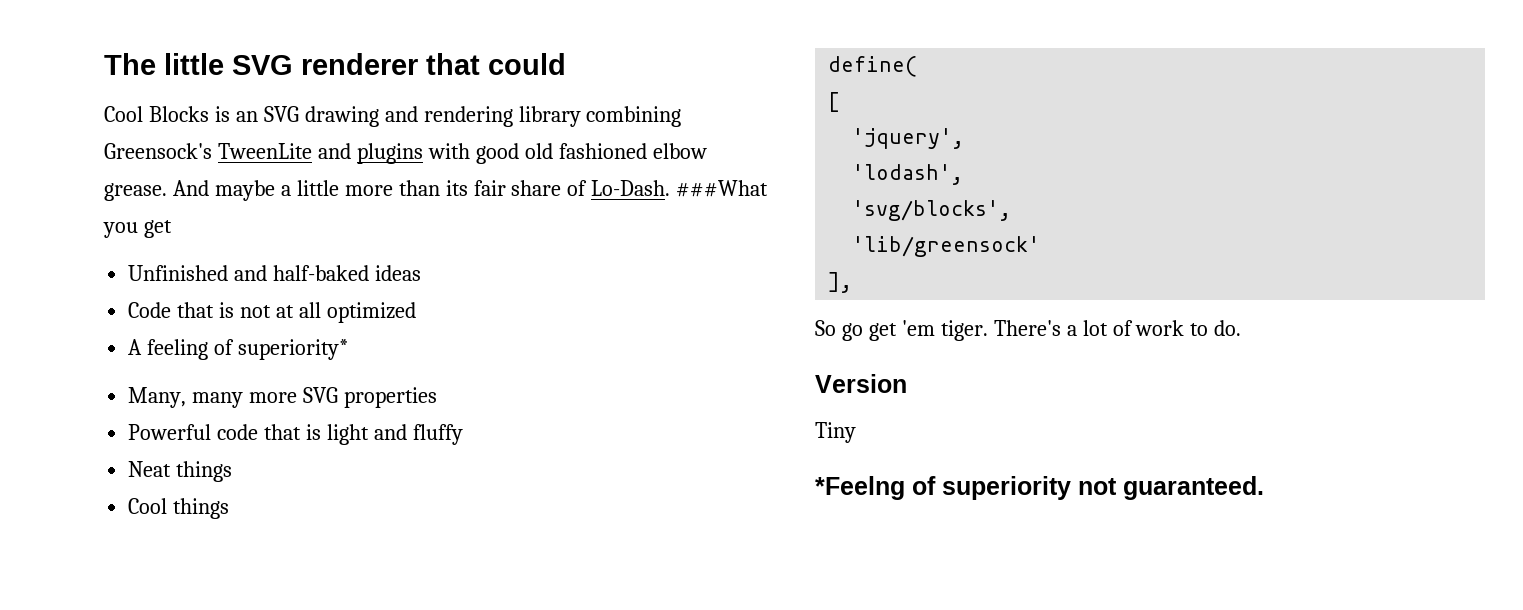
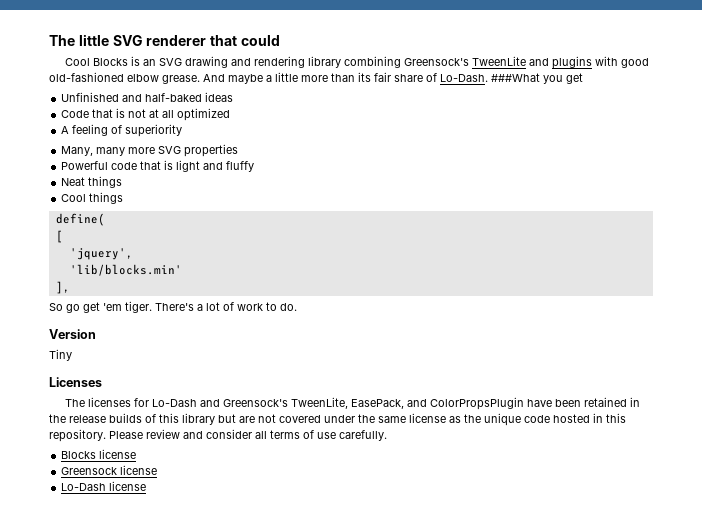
[524,143,647,159] old fashioned -> [49,72,124,82] old-fashioned
[238,339,349,360] superiority* -> [125,124,183,137] superiority
[852,164,964,185] [852,200,1012,221] [852,236,1041,257] 'lodash', // 'svg/blocks', // 'lib/greensock' -> [69,264,182,276] 'lib/blocks.min'
[815,476,1264,500] *Feelng of superiority not guaranteed. -> [49,377,102,387] [64,397,640,410] [49,413,626,426] [49,429,387,442] [61,449,137,459] [61,465,158,475] [61,481,147,491] Licenses // The licenses for Lo-Dash and Greensock's TweenLite, EasePack, and ColorPropsPlugin have been retained in the release builds of this library but are not covered under the same license as the unique code hosted in this repository. Please review and consider all terms of use carefully. // Blocks license // Greensock license // Lo-Dash license

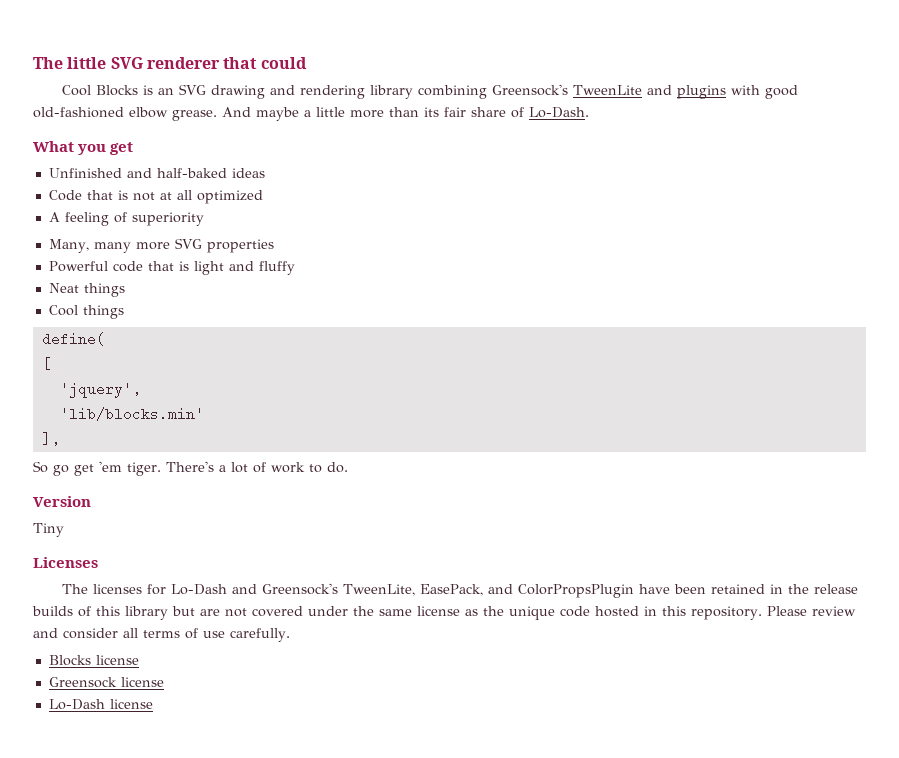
[491,73,540,82] ###What -> [33,141,74,152] // What

